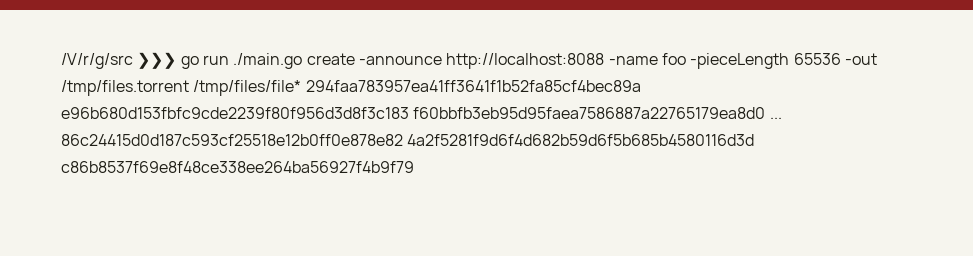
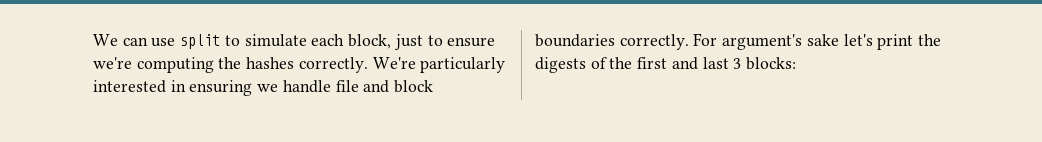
[61,52,877,69] [61,80,641,96] [61,107,782,119] [61,134,755,146] [61,161,414,173] /V/r/g/src ❯❯❯ go run ./main.go create -announce http://localhost:8088 -name foo -pieceLength 65536 -out /tmp/files.torrent /tmp/files/file* 294faa783957ea41ff3641f1b52fa85cf4bec89a e96b680d153fbfc9cde2239f80f956d3d8f3c183 f60bbfb3eb95d95faea7586887a22765179ea8d0 ... 86c24415d0d187c593cf25518e12b0ff0e878e82 4a2f5281f9d6f4d682b59d6f5b685b4580116d3d c86b8537f69e8f48ce338ee264ba56927f4b9f79 -> [93,34,496,50] [93,57,506,73] [93,80,434,96] [535,33,942,50] [535,57,797,73] We can use split to simulate each block, just to ensure we're computing the hashes correctly. We're particularly interested in ensuring we handle file and block boundaries correctly. For argument's sake let's print the digests of the first and last 3 blocks:

